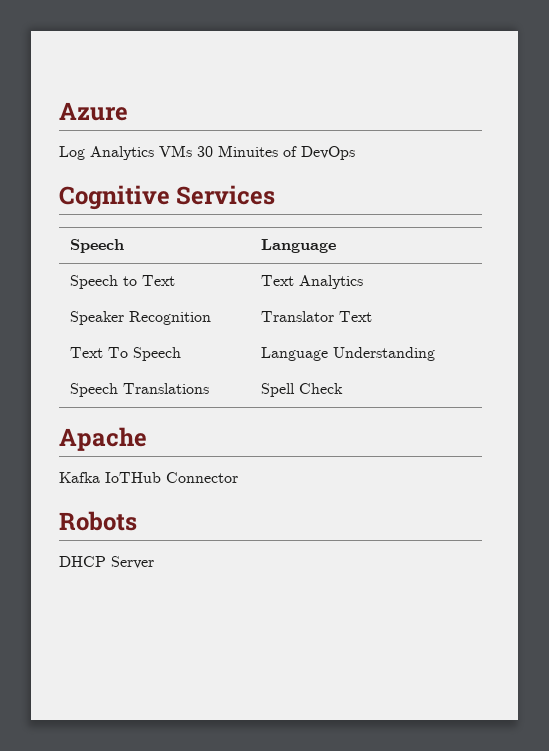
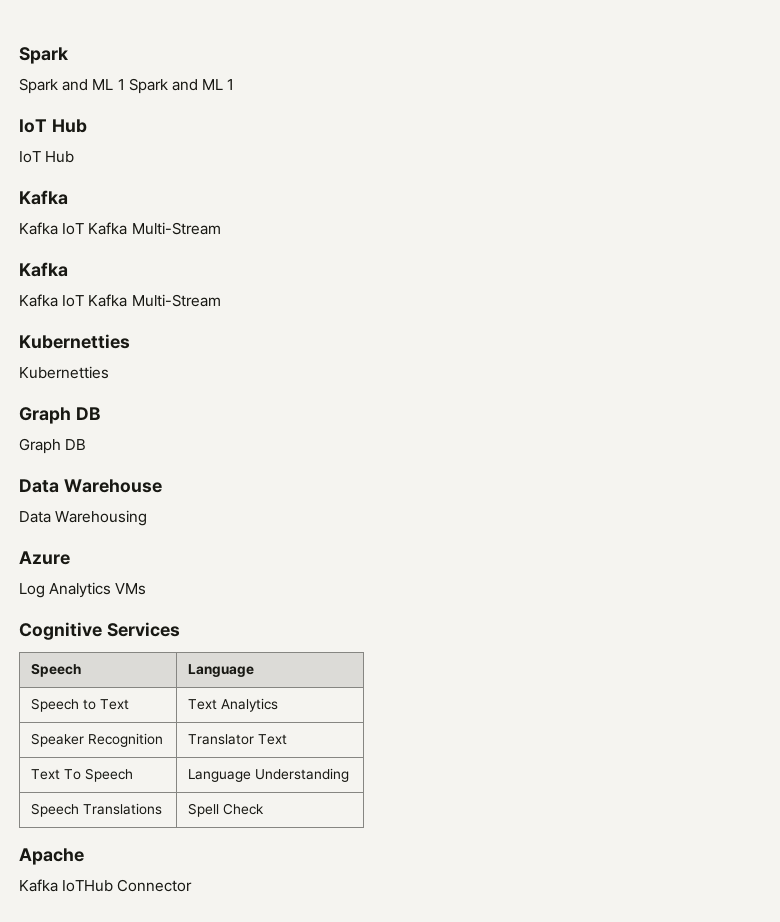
(59, 111) none -> [19,47,69,64] [19,78,235,94] [19,119,87,133] [19,151,75,163] [19,190,68,205] [19,222,221,235] [19,262,68,277] [19,294,221,307] [19,334,130,349] [19,366,109,379] [19,407,100,424] [19,438,87,454] [19,479,162,493] [19,510,148,526] Spark // Spark and ML 1 Spark and ML 1 // IoT Hub // IoT Hub // Kafka // Kafka IoT Kafka Multi-Stream // Kafka // Kafka IoT Kafka Multi-Stream // Kubernetties // Kubernetties // Graph DB // Graph DB // Data Warehouse // Data Warehousing //
[197,145,355,160] 30 Minuites of DevOps -> (147, 589) none
[59,511,137,531] [59,556,154,569] // Robots // DHCP Server -> (193, 885) none

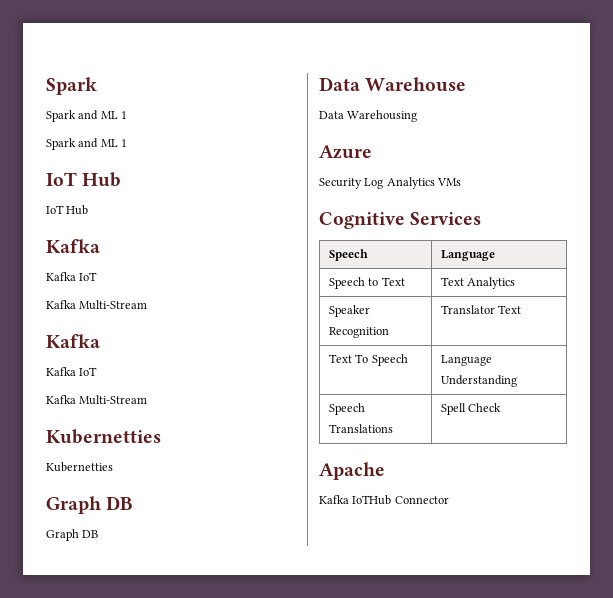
(125, 84) none -> (128, 115) //
(85, 229) none -> (98, 276) //
(85, 301) none -> (98, 371) //
(70, 558) none -> [319,178,362,189] Security

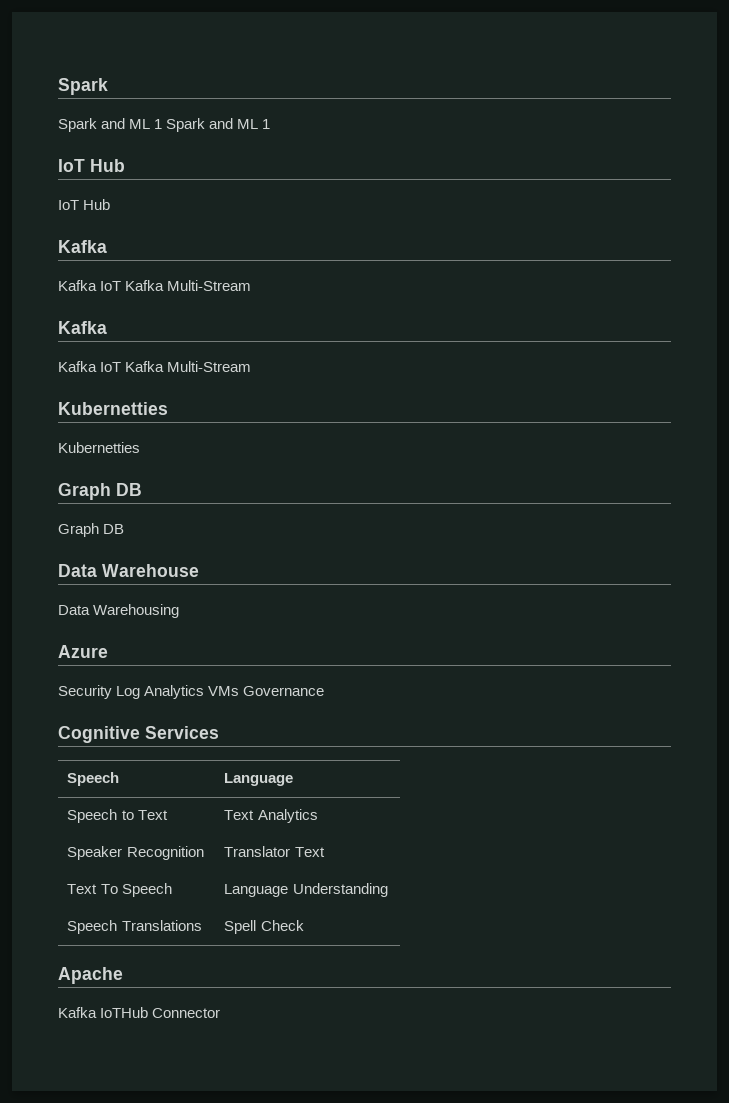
(128, 115) // -> (163, 124) none
(98, 276) // -> (122, 286) none
(98, 371) // -> (122, 367) none
(462, 182) none -> [243,686,325,696] Governance

